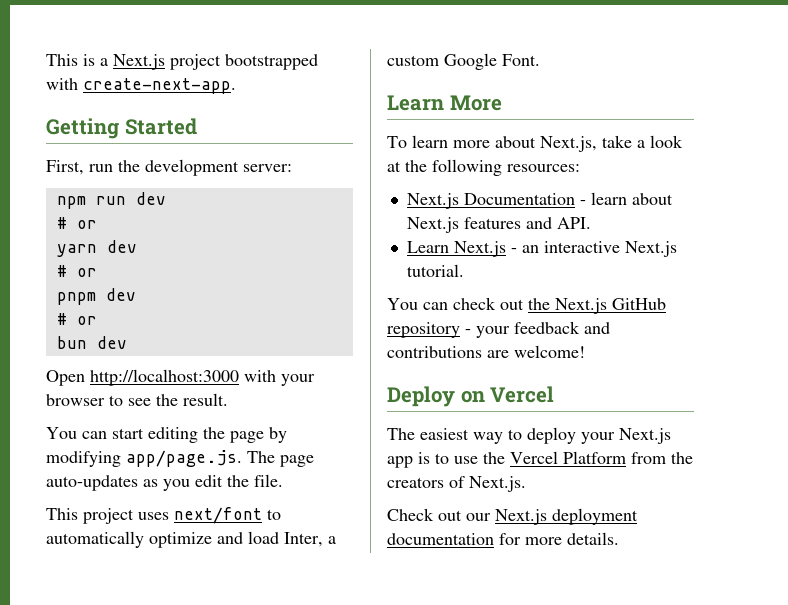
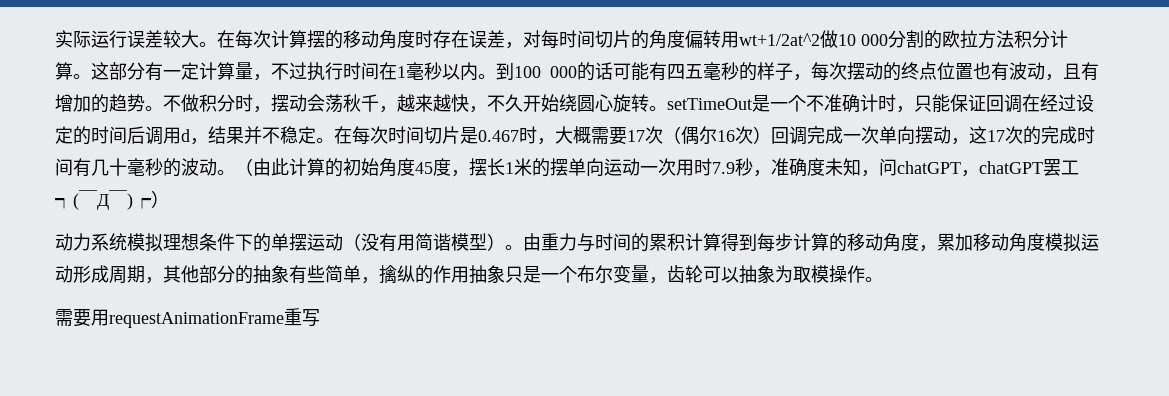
[46,54,318,70] [46,78,236,94] [46,118,197,139] [46,159,292,176] [56,192,166,209] [56,217,97,229] [56,240,137,257] [56,265,97,277] [56,288,136,305] [56,313,97,325] [56,336,127,349] [46,369,315,386] [46,393,228,406] [46,427,287,443] [46,450,314,467] [46,474,283,491] [46,507,281,524] [46,531,336,548] [387,53,540,70] [387,95,502,111] [387,135,683,152] [387,159,580,176] [406,192,673,209] [406,217,591,233] [406,241,677,257] [406,264,464,277] [387,297,666,314] [387,321,610,338] [387,345,585,358] [387,386,555,407] [387,427,671,444] [387,451,693,468] [387,476,526,492] [387,508,638,525] [387,532,619,545] This is a Next.js project bootstrapped with create-next-app. // Getting Started // First, run the development server: // npm run dev // # or // yarn dev // # or // pnpm dev // # or // bun dev // Open http://localhost:3000 with your browser to see the result. // You can start editing the page by modifying app/page.js. The page auto-updates as you edit the file. // This project uses next/font to automatically optimize and load Inter, a custom Google Font. // Learn More // To learn more about Next.js, take a look at the following resources: // Next.js Documentation - learn about Next.js features and API. // Learn Next.js - an interactive Next.js tutorial. // You can check out the Next.js GitHub repository - your feedback and contributions are welcome! // Deploy on Vercel // The easiest way to deploy your Next.js app is to use the Vercel Platform from the creators of Next.js. // Check out our Next.js deployment documentation for more details. -> [55,30,1068,49] [55,62,1099,81] [55,94,1094,113] [55,126,1095,145] [55,158,1079,177] [55,190,169,210] [55,233,1099,252] [55,264,883,284] [55,308,320,328] 实际运行误差较大。在每次计算摆的移动角度时存在误差，对每时间切片的角度偏转用wt+1/2at^2做10 000分割的欧拉方法积分计算。这部分有一定计算量，不过执行时间在1毫秒以内。到100 000的话可能有四五毫秒的样子，每次摆动的终点位置也有波动，且有增加的趋势。不做积分时，摆动会荡秋千，越来越快，不久开始绕圆心旋转。setTimeOut是一个不准确计时，只能保证回调在经过设定的时间后调用d，结果并不稳定。在每次时间切片是0.467时，大概需要17次（偶尔16次）回调完成一次单向摆动，这17次的完成时间有几十毫秒的波动。（由此计算的初始角度45度，摆长1米的摆单向运动一次用时7.9秒，准确度未知，问chatGPT，chatGPT罢工┑(￣Д￣)┍） // 动力系统模拟理想条件下的单摆运动（没有用简谐模型）。由重力与时间的累积计算得到每步计算的移动角度，累加移动角度模拟运动形成周期，其他部分的抽象有些简单，擒纵的作用抽象只是一个布尔变量，齿轮可以抽象为取模操作。 // 需要用requestAnimationFrame重写

